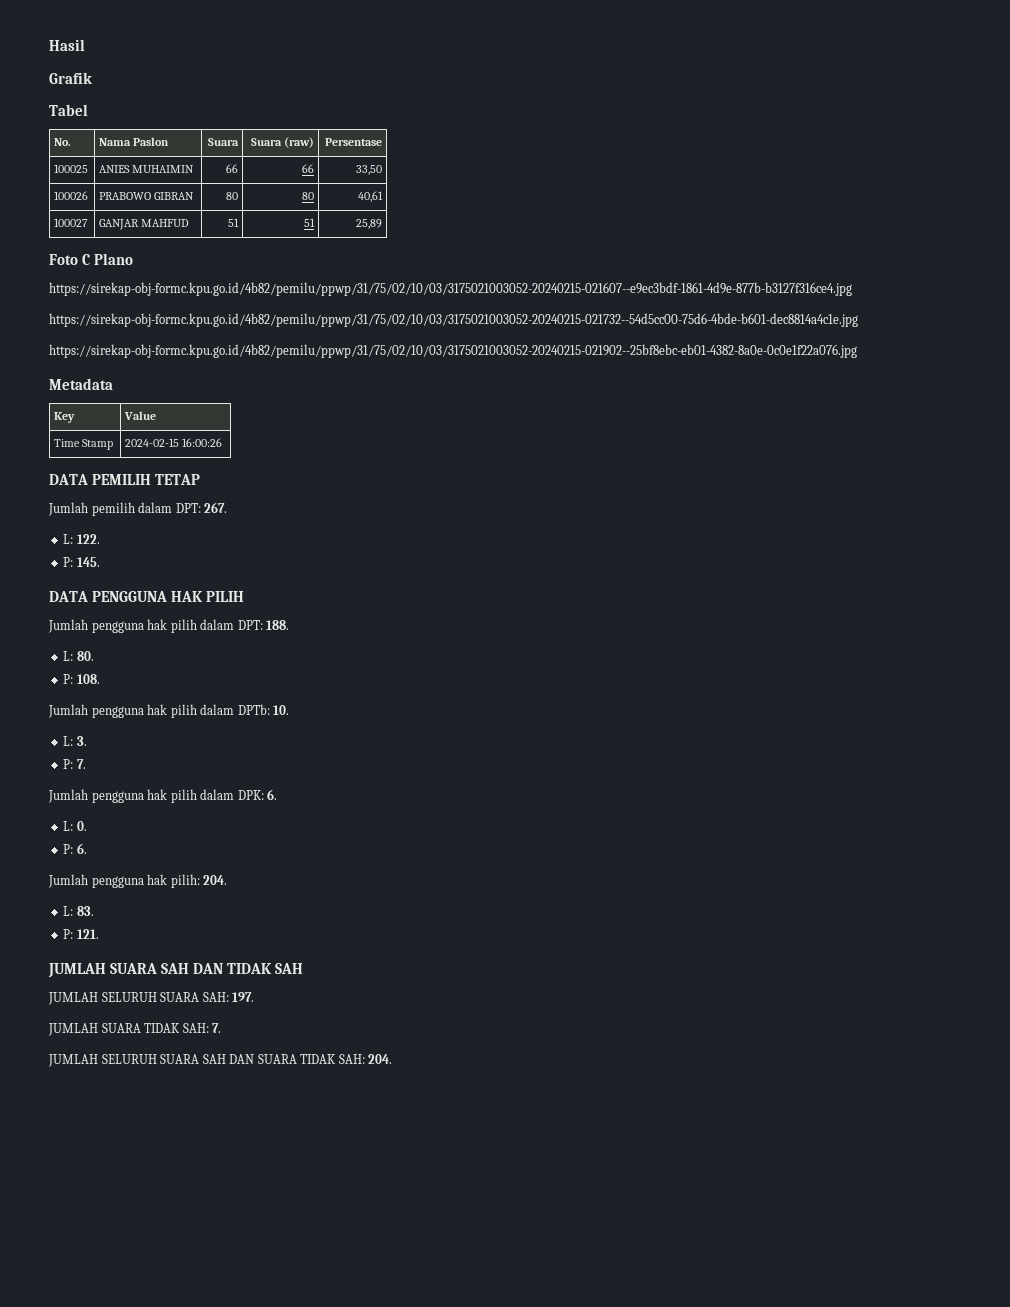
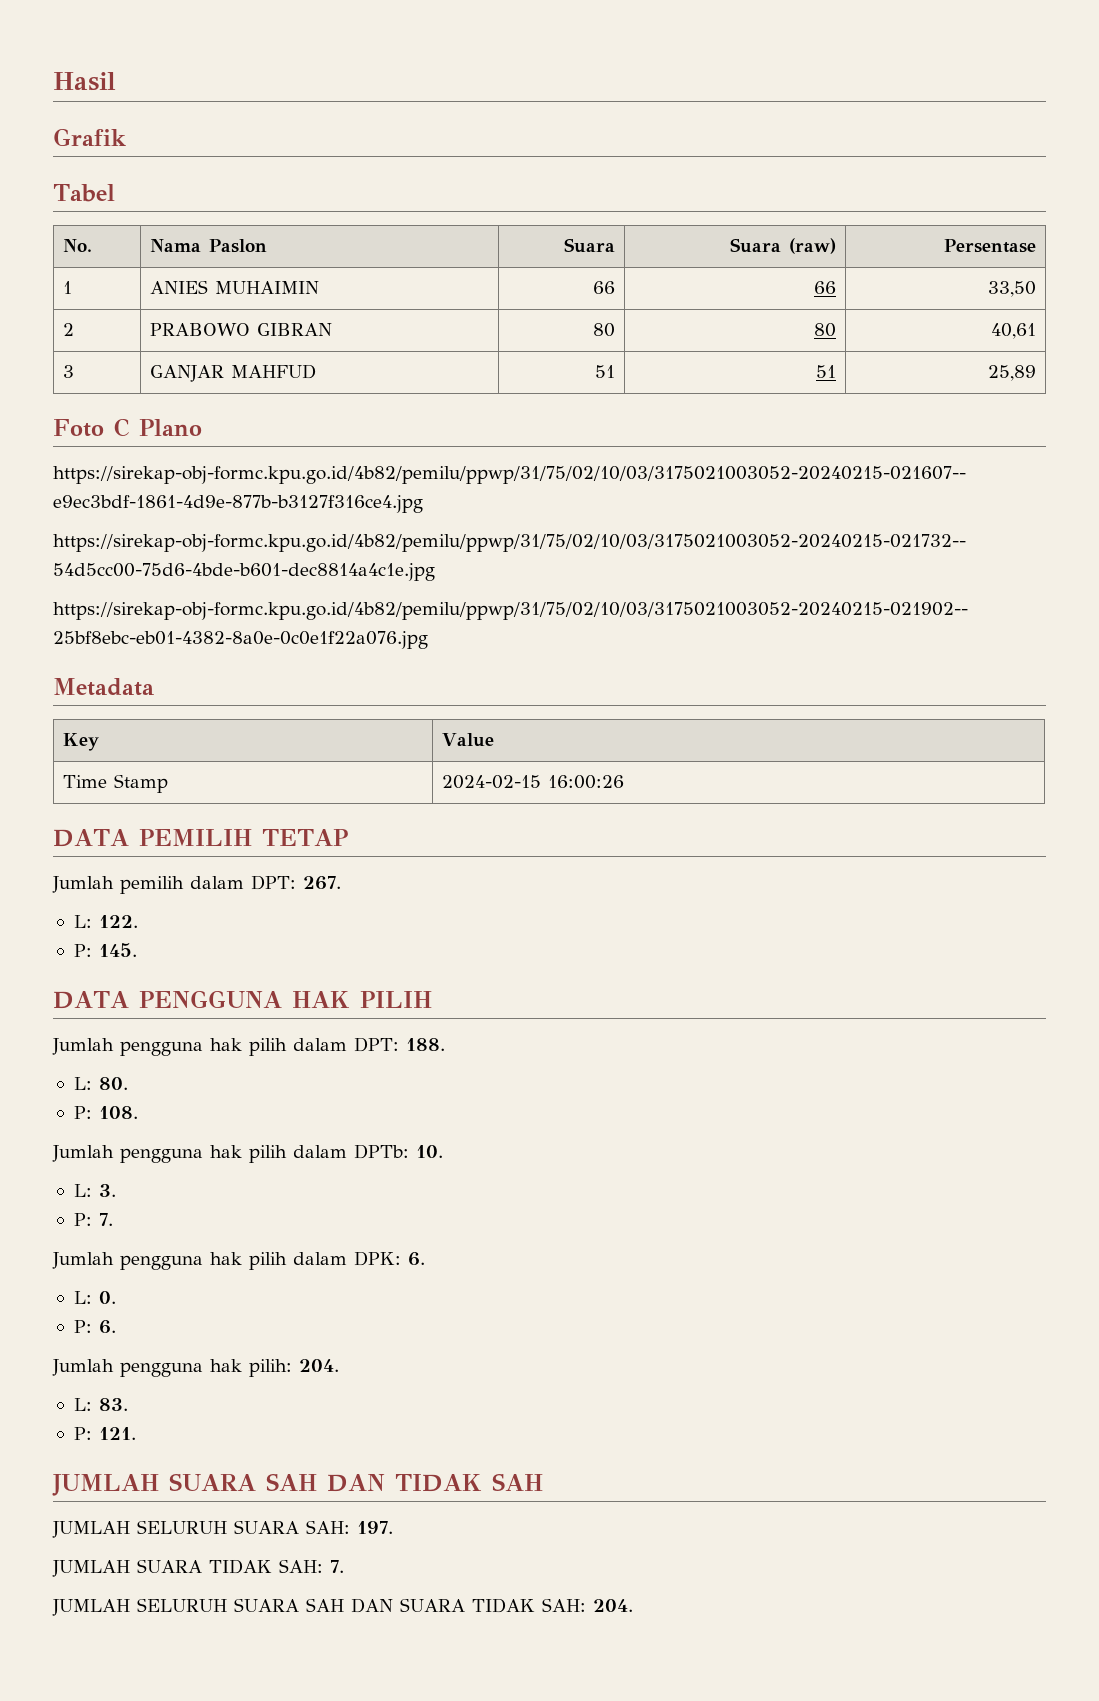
[54,164,89,173] 100025 -> [62,281,72,294] 1
[54,191,89,200] 100026 -> [62,323,74,336] 2
[54,218,89,227] 100027 -> [62,365,74,378] 3

